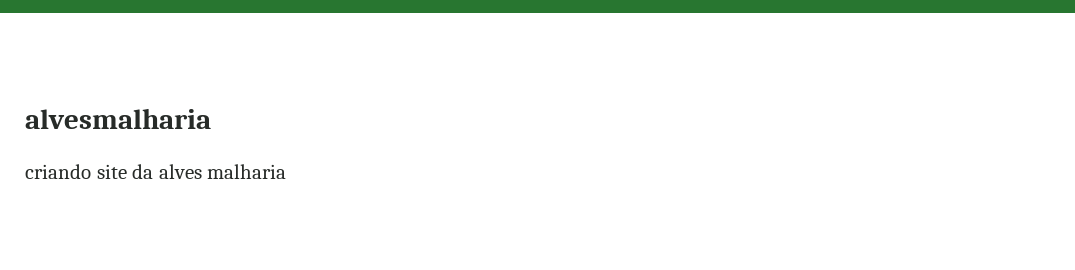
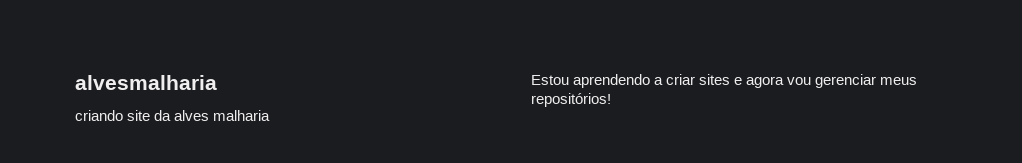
(287, 171) none -> [531,74,918,88] [531,93,611,107] // Estou aprendendo a criar sites e agora vou gerenciar meus repositórios!

